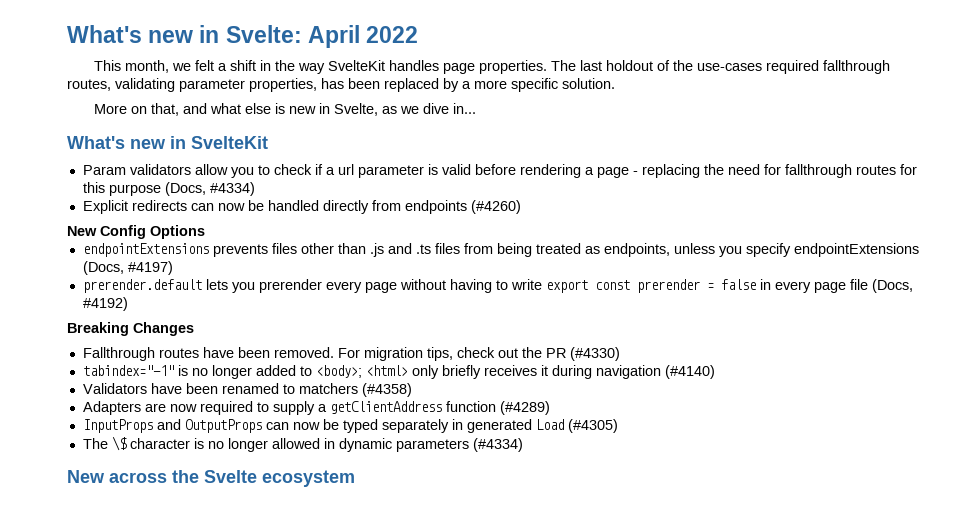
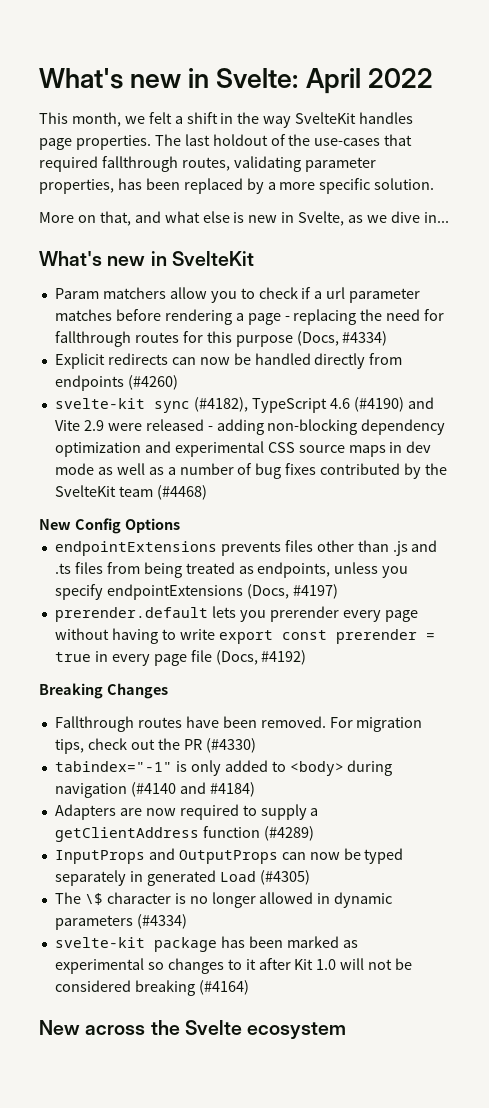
(763, 67) none -> [384,134,413,146] that
[129,164,191,175] validators -> [102,287,166,299] matchers
[427,164,471,175] is valid -> [54,309,112,321] matches
(521, 207) none -> [54,397,434,413] [54,419,446,435] [54,441,432,457] [54,463,448,479] [54,485,207,500] // svelte-kit sync (#4182), TypeScript 4.6 (#4190) and Vite 2.9 were released - adding non-blocking dependency optimization and experimental CSS source maps in dev mode as well as a number of bug fixes contributed by the SvelteKit team (#4468)
[720,279,756,290] false -> [54,652,91,662] true
[191,365,715,379] [82,383,412,397] no longer added to <body>; <html> only briefly receives it during navigation (#4140) // Validators have been renamed to matchers (#4358) -> [190,760,393,776] [54,782,255,798] only added to <body> during navigation (#4140 and #4184)
(523, 445) none -> [54,936,358,952] [54,958,413,974] [54,980,249,996] // svelte-kit package has been marked as experimental so changes to it after Kit 1.0 will not be considered breaking (#4164)

